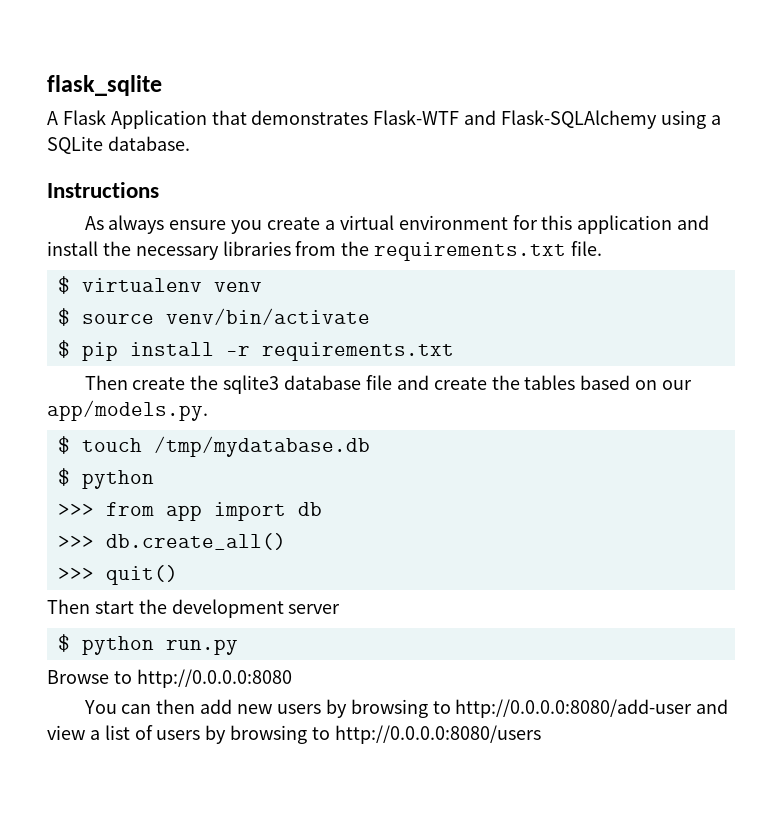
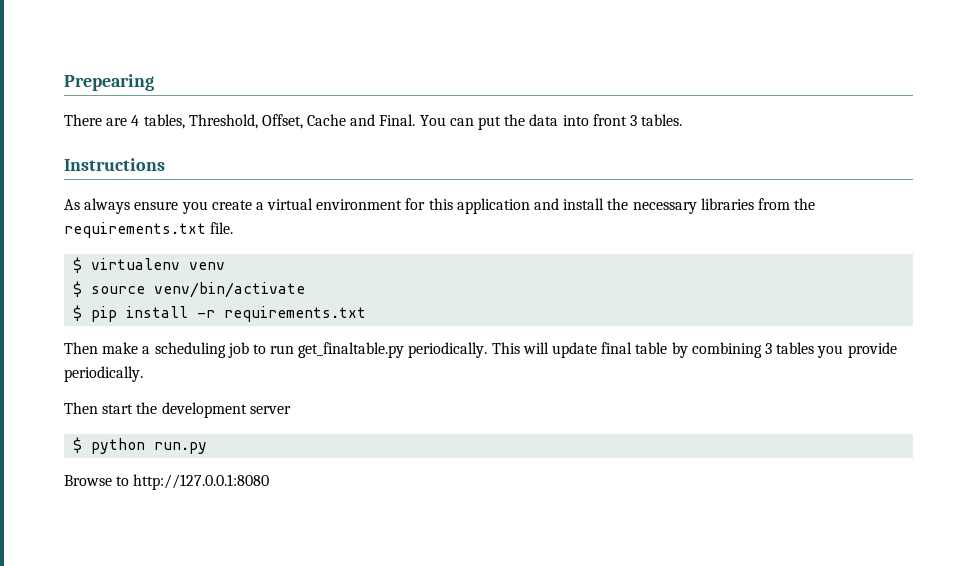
[47,75,162,96] [47,110,721,129] [47,136,190,154] flask_sqlite // A Flask Application that demonstrates Flask-WTF and Flask-SQLAlchemy using a SQLite database. -> [64,74,154,91] [64,114,683,130] Prepearing // There are 4 tables, Threshold, Offset, Cache and Final. You can put the data into front 3 tables.
[132,375,692,394] [47,400,208,421] [57,436,370,457] [57,468,154,489] [57,502,322,521] [57,533,286,550] [57,565,178,585] create the sqlite3 database file and create the tables based on our app/models.py. // $ touch /tmp/mydatabase.db // $ python // >>> from app import db // >>> db.create_all() // >>> quit() -> [102,342,897,358] [64,366,143,382] make a scheduling job to run get_finaltable.py periodically. This will update final table by combining 3 tables you provide periodically.
[136,669,292,688] [83,699,729,718] [47,725,541,744] http://0.0.0.0:8080 // You can then add new users by browsing to http://0.0.0.0:8080/add-user and view a list of users by browsing to http://0.0.0.0:8080/users -> [133,474,270,490] http://127.0.0.1:8080

